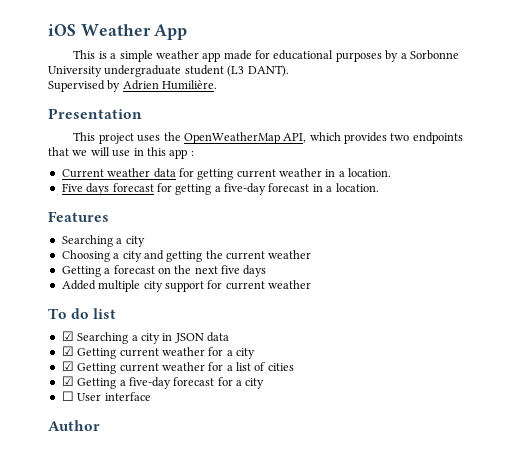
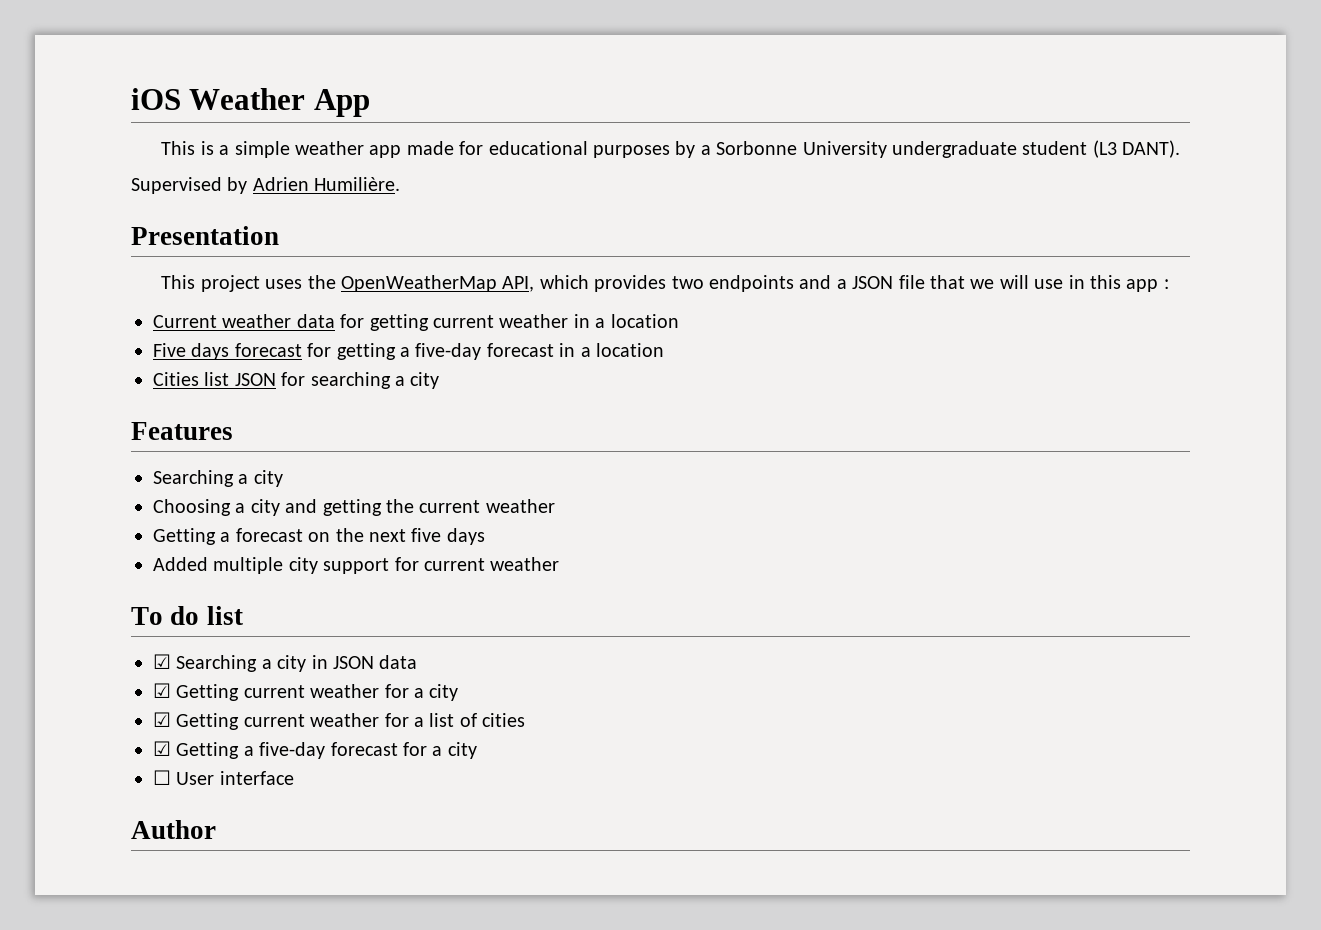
(463, 138) none -> [799,275,925,289] and a JSON file
[348,168,392,177] location. -> [610,314,679,328] location
[335,183,379,192] location. -> [595,343,664,357] [153,372,440,389] location // Cities list JSON for searching a city

